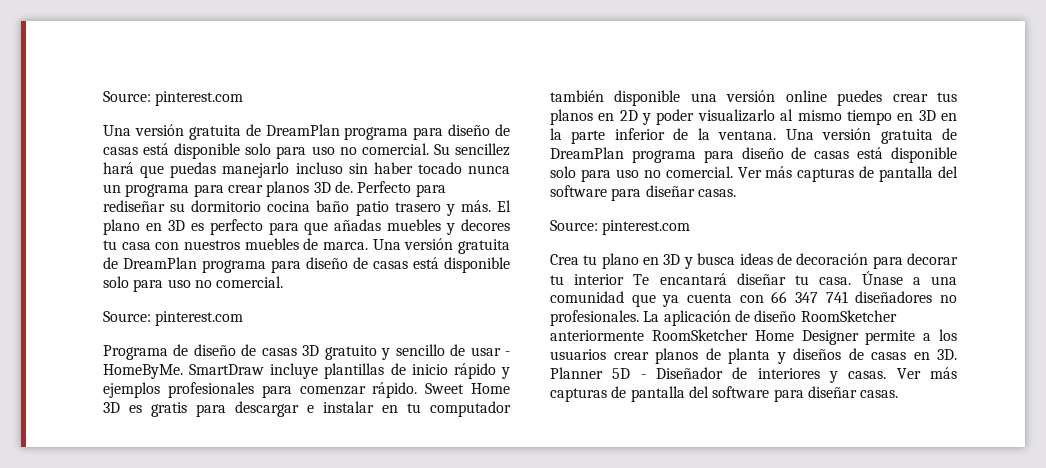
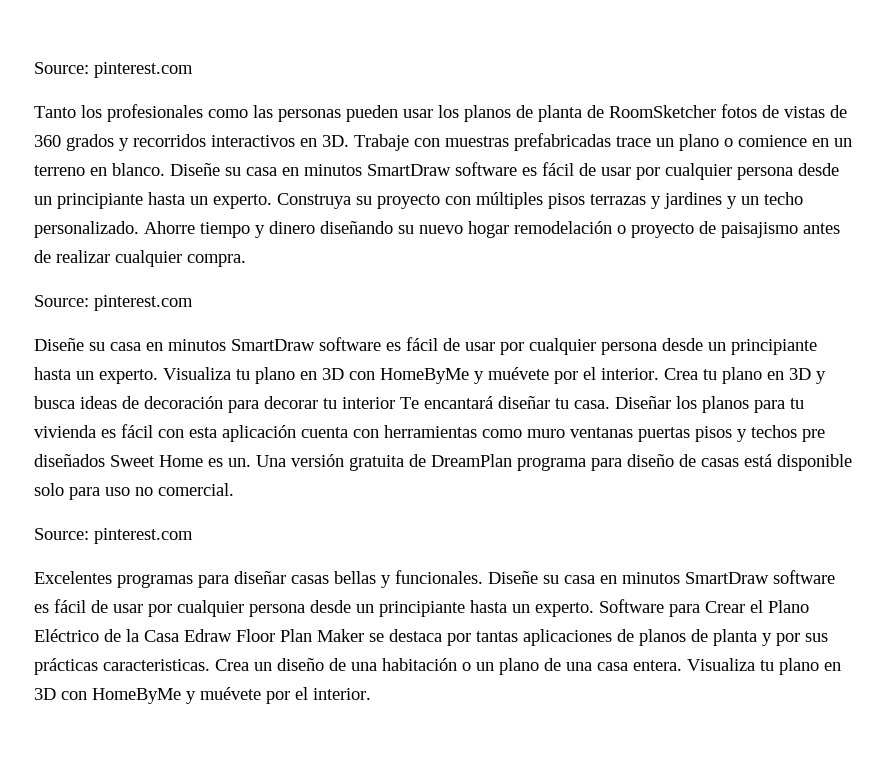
[103,91,244,106] [103,124,510,140] [103,143,510,159] [103,162,510,178] [103,181,446,197] [103,200,511,216] [103,219,510,235] [103,238,368,250] Source: pinterest.com // Una versión gratuita de DreamPlan programa para diseño de casas está disponible solo para uso no comercial. Su sencillez hará que puedas manejarlo incluso sin haber tocado nunca un programa para crear planos 3D de. Perfecto para rediseñar su dormitorio cocina baño patio trasero y más. El plano en 3D es perfecto para que añadas muebles y decores tu casa con nuestros muebles de marca. -> [34,62,193,78] [34,104,847,122] [34,133,852,151] [34,162,839,180] [34,192,803,209] [34,221,840,238] [34,250,246,267] [34,295,193,311] [34,337,817,355] [34,367,826,384] [34,396,804,413] [34,424,825,442] [34,454,251,467] Source: pinterest.com // Tanto los profesionales como las personas pueden usar los planos de planta de RoomSketcher fotos de vistas de 360 grados y recorridos interactivos en 3D. Trabaje con muestras prefabricadas trace un plano o comience en un terreno en blanco. Diseñe su casa en minutos SmartDraw software es fácil de usar por cualquier persona desde un principiante hasta un experto. Construya su proyecto con múltiples pisos terrazas y jardines y un techo personalizado. Ahorre tiempo y dinero diseñando su nuevo hogar remodelación o proyecto de paisajismo antes de realizar cualquier compra. // Source: pinterest.com // Diseñe su casa en minutos SmartDraw software es fácil de usar por cualquier persona desde un principiante hasta un experto. Visualiza tu plano en 3D con HomeByMe y muévete por el interior. Crea tu plano en 3D y busca ideas de decoración para decorar tu interior Te encantará diseñar tu casa. Diseñar los planos para tu vivienda es fácil con esta aplicación cuenta con herramientas como muro ventanas puertas pisos y techos pre diseñados Sweet Home es un.
[103,344,510,360] [103,363,511,379] [103,382,510,398] [103,401,511,417] [550,90,957,106] [550,109,957,125] [550,128,957,144] [550,147,957,163] [550,166,958,182] [550,185,736,201] [550,220,691,235] [550,253,958,269] [550,271,957,285] [550,291,957,307] [550,310,897,326] [550,329,957,345] [550,348,957,364] [550,367,957,383] [550,386,899,402] Programa de diseño de casas 3D gratuito y sencillo de usar - HomeByMe. SmartDraw incluye plantillas de inicio rápido y ejemplos profesionales para comenzar rápido. Sweet Home 3D es gratis para descargar e instalar en tu computador también disponible una versión online puedes crear tus planos en 2D y poder visualizarlo al mismo tiempo en 3D en la parte inferior de la ventana. Una versión gratuita de DreamPlan programa para diseño de casas está disponible solo para uso no comercial. Ver más capturas de pantalla del software para diseñar casas. // Source: pinterest.com // Crea tu plano en 3D y busca ideas de decoración para decorar tu interior Te encantará diseñar tu casa. Únase a una comunidad que ya cuenta con 66 347 741 diseñadores no profesionales. La aplicación de diseño RoomSketcher anteriormente RoomSketcher Home Designer permite a los usuarios crear planos de planta y diseños de casas en 3D. Planner 5D - Diseñador de interiores y casas. Ver más capturas de pantalla del software para diseñar casas. -> [34,570,835,588] [34,599,809,617] [34,629,828,646] [34,658,841,675] [34,687,371,704] Excelentes programas para diseñar casas bellas y funcionales. Diseñe su casa en minutos SmartDraw software es fácil de usar por cualquier persona desde un principiante hasta un experto. Software para Crear el Plano Eléctrico de la Casa Edraw Floor Plan Maker se destaca por tantas aplicaciones de planos de planta y por sus prácticas caracteristicas. Crea un diseño de una habitación o un plano de una casa entera. Visualiza tu plano en 3D con HomeByMe y muévete por el interior.

